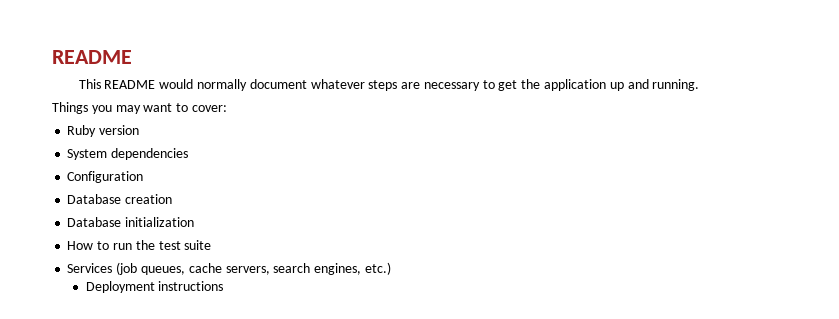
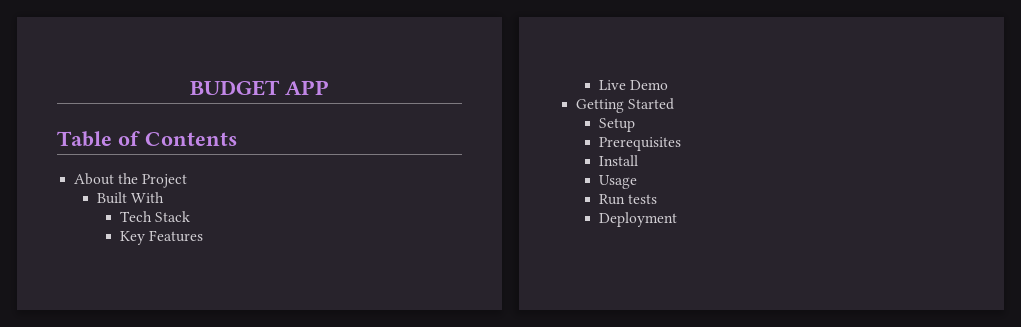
[52,50,132,64] [78,79,700,91] [52,102,227,114] [67,125,140,137] [67,148,189,160] [67,171,144,183] [67,194,173,204] [67,217,195,227] [67,240,212,250] [67,262,391,275] README // This README would normally document whatever steps are necessary to get the application up and running. // Things you may want to cover: // Ruby version // System dependencies // Configuration // Database creation // Database initialization // How to run the test suite // Services (job queues, cache servers, search engines, etc.) -> [190,80,329,96] [57,131,237,147] [74,173,188,188] [97,192,165,204] [119,211,191,222] [119,230,204,245] [599,80,669,90] [576,98,675,113] [599,118,636,132] [599,137,682,151] [599,155,639,166] [599,175,638,189] [599,194,658,205] BUDGET APP // Table of Contents // About the Project // Built With // Tech Stack // Key Features // Live Demo // Getting Started // Setup // Prerequisites // Install // Usage // Run tests
[158,281,224,291] instructions -> (678, 219) none

